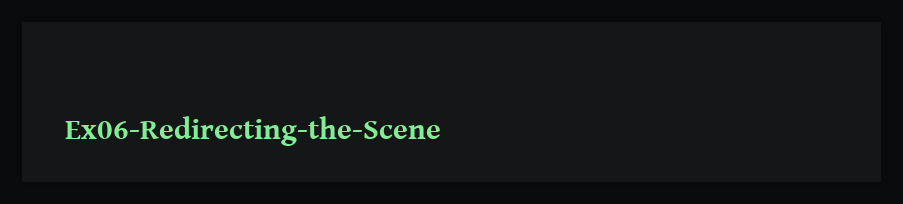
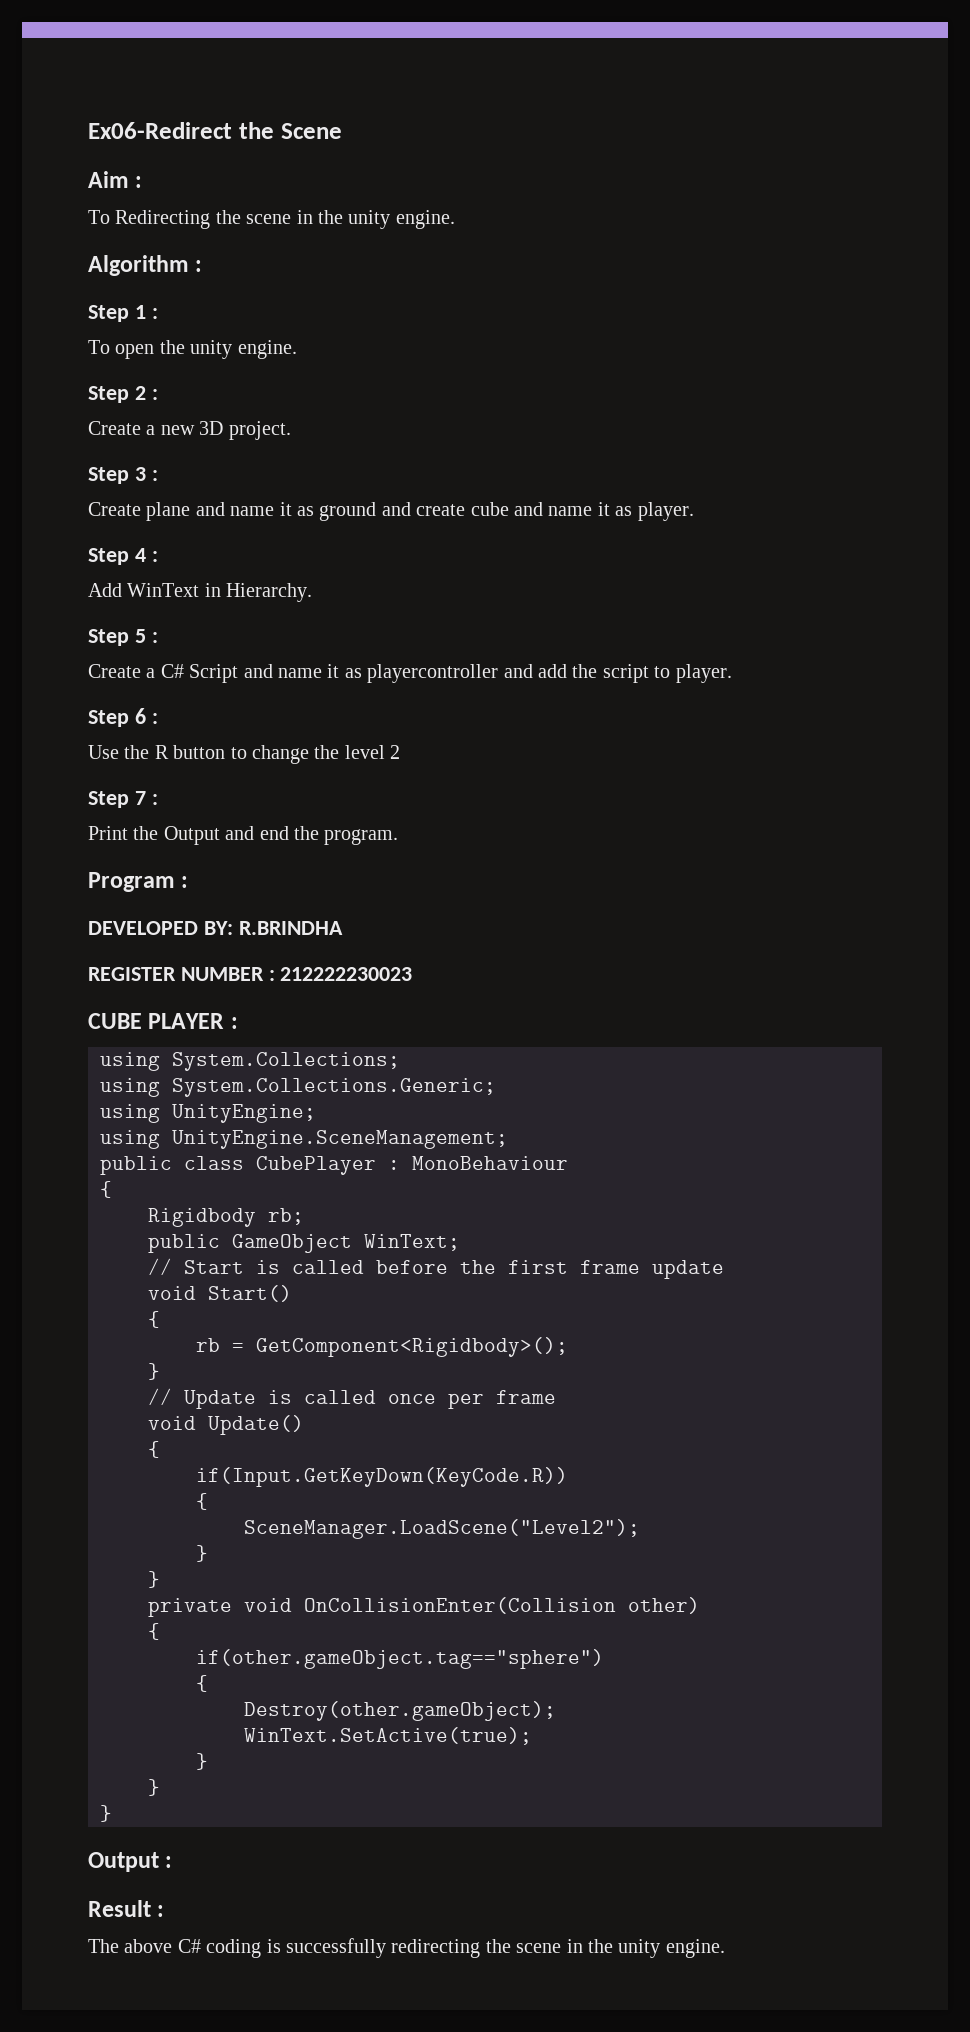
[65,116,441,146] Ex06-Redirecting-the-Scene -> [88,122,342,139] [88,171,143,188] [88,210,455,229] [88,255,203,276] [88,305,158,322] [88,340,297,359] [88,386,158,403] [88,421,291,440] [88,467,158,484] [88,502,694,521] [88,548,158,565] [88,583,313,602] [88,629,158,646] [88,664,732,683] [88,708,158,727] [88,745,401,764] [88,791,158,808] [88,826,399,845] [88,872,189,892] [88,921,343,935] [88,967,413,981] [88,1013,238,1029] [100,1052,400,1071] [100,1078,496,1097] [100,1104,316,1123] [100,1130,508,1149] [100,1156,568,1175] [100,1181,112,1198] [148,1208,304,1227] [148,1234,460,1253] [148,1258,724,1279] [148,1285,292,1302] [148,1311,160,1328] [196,1337,568,1357] [148,1363,160,1380] [148,1388,556,1409] [148,1415,304,1435] [148,1441,160,1458] [196,1467,568,1487] [196,1493,208,1510] [244,1519,640,1539] [196,1545,208,1562] [148,1571,160,1588] [148,1597,700,1617] [148,1623,160,1640] [196,1649,604,1669] [196,1675,208,1692] [244,1701,556,1721] [244,1727,532,1745] [196,1753,208,1770] [148,1779,160,1796] [100,1805,112,1822] [88,1852,173,1872] [88,1900,165,1917] [88,1938,725,1958] Ex06-Redirect the Scene // Aim : // To Redirecting the scene in the unity engine. // Algorithm : // Step 1 : // To open the unity engine. // Step 2 : // Create a new 3D project. // Step 3 : // Create plane and name it as ground and create cube and name it as player. // Step 4 : // Add WinText in Hierarchy. // Step 5 : // Create a C# Script and name it as playercontroller and add the script to player. // Step 6 : // Use the R button to change the level 2 // Step 7 : // Print the Output and end the program. // Program : // DEVELOPED BY: R.BRINDHA // REGISTER NUMBER : 212222230023 // CUBE PLAYER : // using System.Collections; // using System.Collections.Generic; // using UnityEngine; // using UnityEngine.SceneManagement; // public class CubePlayer : MonoBehaviour // { // Rigidbody rb; // public GameObject WinText; // // Start is called before the first frame update // void Start() // { // rb = GetComponent<Rigidbody>(); // } // // Update is called once per frame // void Update() // { // if(Input.GetKeyDown(KeyCode.R)) // { // SceneManager.LoadScene("Level2"); // } // } // private void OnCollisionEnter(Collision other) // { // if(other.gameObject.tag=="sphere") // { // Destroy(other.gameObject); // WinText.SetActive(true); // } // } // } // Output : // Result : // The above C# coding is successfully redirecting the scene in the unity engine.

